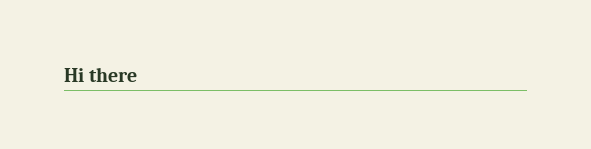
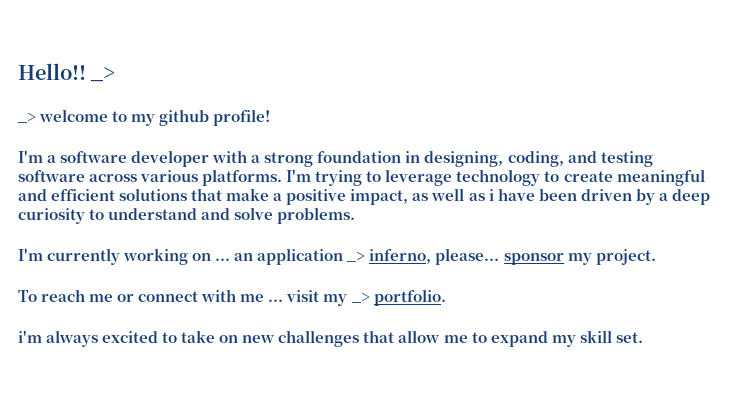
[64,67,138,82] Hi there -> [18,63,116,82] [17,109,271,126] [18,150,653,167] [18,169,705,186] [18,188,710,205] [18,207,356,224] [18,248,656,265] [18,289,446,306] [18,330,643,347] Hello!! _> // _> welcome to my github profile! // I'm a software developer with a strong foundation in designing, coding, and testing software across various platforms. I'm trying to leverage technology to create meaningful and efficient solutions that make a positive impact, as well as i have been driven by a deep curiosity to understand and solve problems. // I'm currently working on ... an application _> inferno, please... sponsor my project. // To reach me or connect with me ... visit my _> portfolio. // i'm always excited to take on new challenges that allow me to expand my skill set.

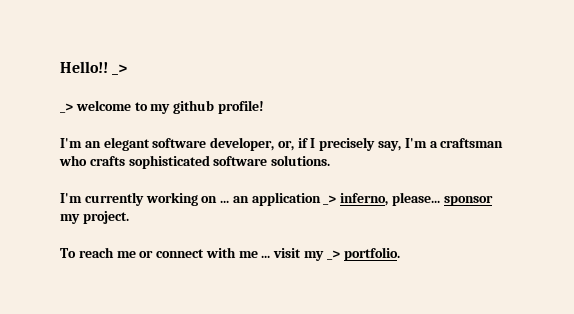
[47,150,653,167] [18,169,705,186] [18,188,710,205] [18,207,356,224] a software developer with a strong foundation in designing, coding, and testing software across various platforms. I'm trying to leverage technology to create meaningful and efficient solutions that make a positive impact, as well as i have been driven by a deep curiosity to understand and solve problems. -> [84,137,504,151] [59,155,331,169] an elegant software developer, or, if I precisely say, I'm a craftsman who crafts sophisticated software solutions.
[18,330,643,347] // i'm always excited to take on new challenges that allow me to expand my skill set. -> (400, 254) none

